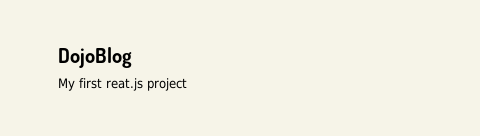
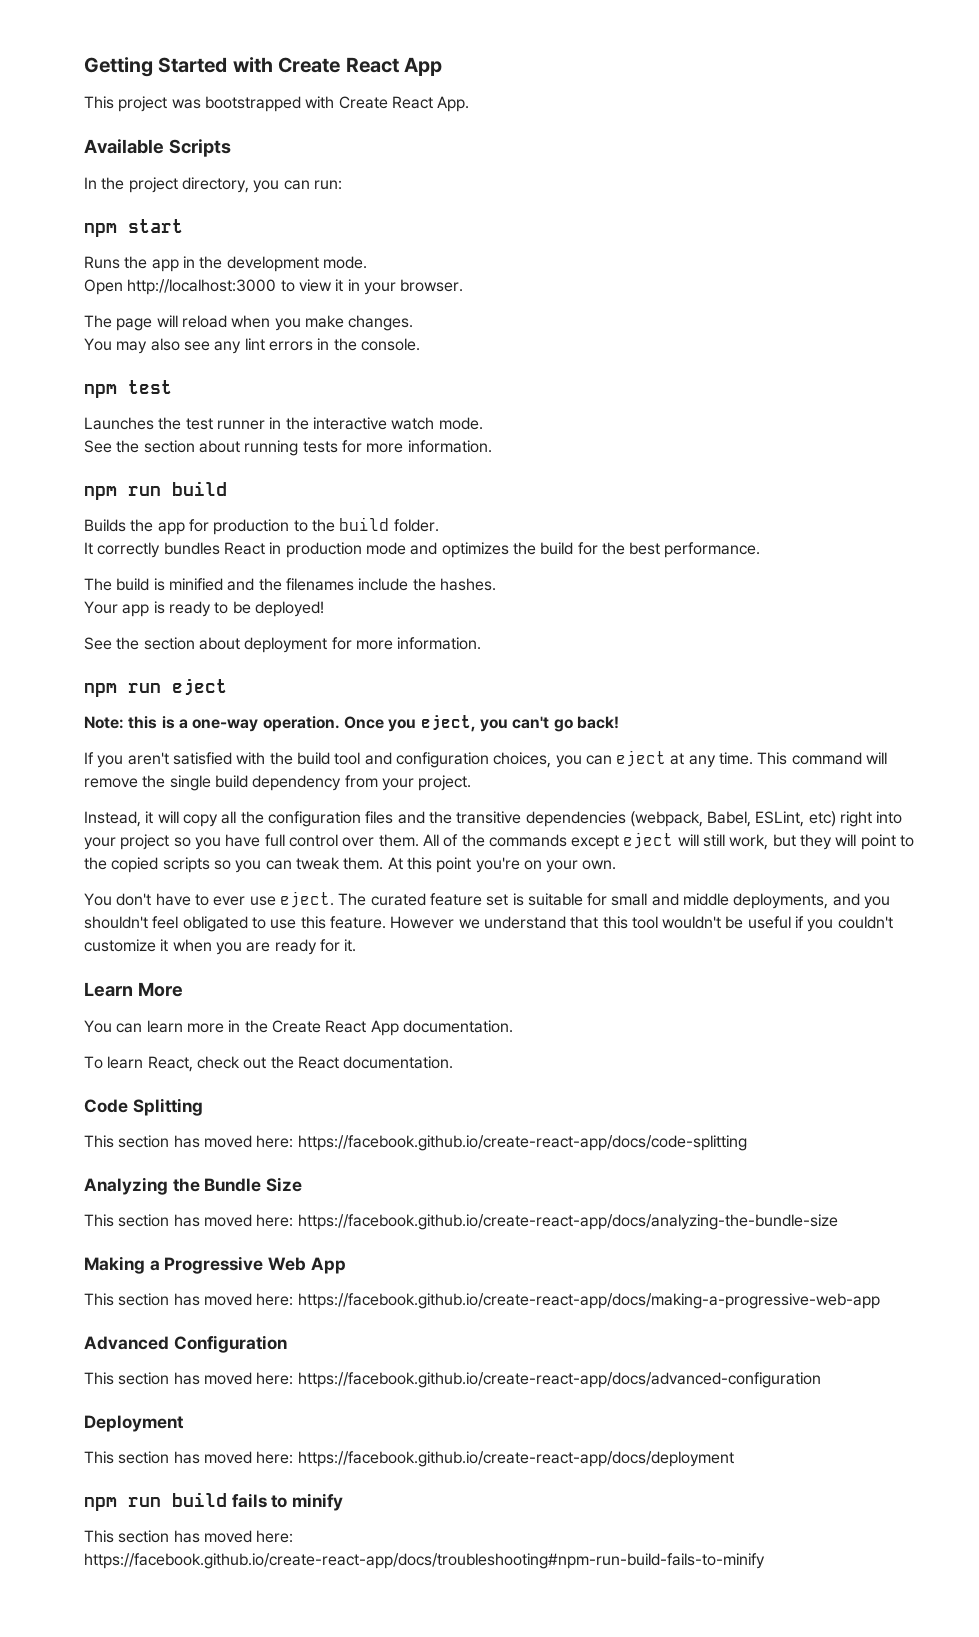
[58,47,132,68] [58,78,187,91] DojoBlog // My first reat.js project -> [84,57,442,77] [84,96,470,112] [84,139,231,157] [84,177,342,193] [84,219,183,237] [84,256,367,272] [84,279,464,295] [84,315,414,331] [84,338,420,354] [84,380,172,398] [84,417,483,430] [84,440,492,456] [84,481,227,500] [84,517,439,535] [84,542,761,558] [84,578,496,591] [84,601,324,617] [84,637,482,653] [84,678,227,697] [84,715,619,732] [84,750,888,768] [84,775,472,791] [84,811,903,827] [84,832,915,850] [84,857,617,873] [84,891,891,909] [84,916,893,932] [84,939,357,955] [84,982,183,997] [84,1020,513,1036] [84,1056,454,1072] [84,1098,203,1116] [84,1135,747,1151] [84,1177,303,1195] [84,1214,838,1230] [84,1256,346,1274] [84,1293,880,1309] [84,1335,287,1353] [84,1372,821,1388] [84,1415,184,1432] [84,1451,734,1467] [84,1492,344,1511] [84,1530,294,1543] [84,1553,765,1569] Getting Started with Create React App // This project was bootstrapped with Create React App. // Available Scripts // In the project directory, you can run: // npm start // Runs the app in the development mode. // Open http://localhost:3000 to view it in your browser. // The page will reload when you make changes. // You may also see any lint errors in the console. // npm test // Launches the test runner in the interactive watch mode. // See the section about running tests for more information. // npm run build // Builds the app for production to the build folder. // It correctly bundles React in production mode and optimizes the build for the best performance. // The build is minified and the filenames include the hashes. // Your app is ready to be deployed! // See the section about deployment for more information. // npm run eject // Note: this is a one-way operation. Once you eject, you can't go back! // If you aren't satisfied with the build tool and configuration choices, you can eject at any time. This command will remove the single build dependency from your project. // Instead, it will copy all the configuration files and the transitive dependencies (webpack, Babel, ESLint, etc) right into your project so you have full control over them. All of the commands except eject will still work, but they will point to the copied scripts so you can tweak them. At this point you're on your own. // You don't have to ever use eject. The curated feature set is suitable for small and middle deployments, and you shouldn't feel obligated to use this feature. However we understand that this tool wouldn't be useful if you couldn't customize it when you are ready for it. // Learn More // You can learn more in the Create React App documentation. // To learn React, check out the React documentation. // Code Splitting // This section has moved here: https://facebook.github.io/create-react-app/docs/code-splitting // Analyzing the Bundle Size // This section has moved here: https://facebook.github.io/create-react-app/docs/analyzing-the-bundle-size // Making a Progressive Web App // This section has moved here: https://facebook.github.io/create-react-app/docs/making-a-progressive-web-app // Advanced Configuration // This section has moved here: https://facebook.github.io/create-react-app/docs/advanced-configuration // Deployment // This section has moved here: https://facebook.github.io/create-react-app/docs/deployment // npm run build fails to minify // This section has moved here: https://facebook.github.io/create-react-app/docs/troubleshooting#npm-run-build-fails-to-minify

